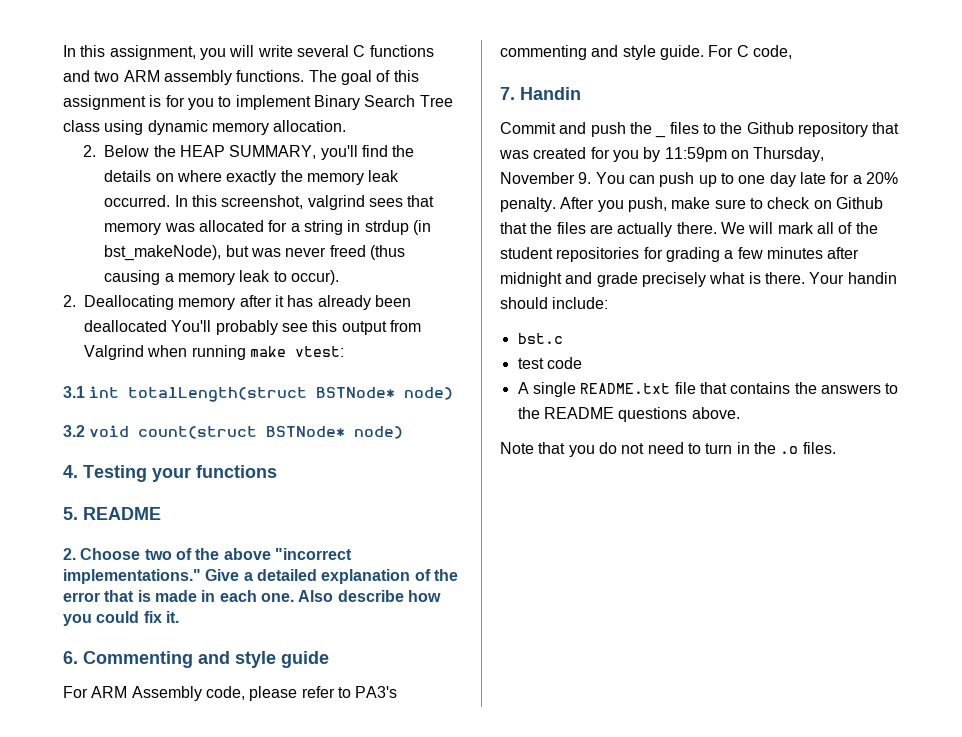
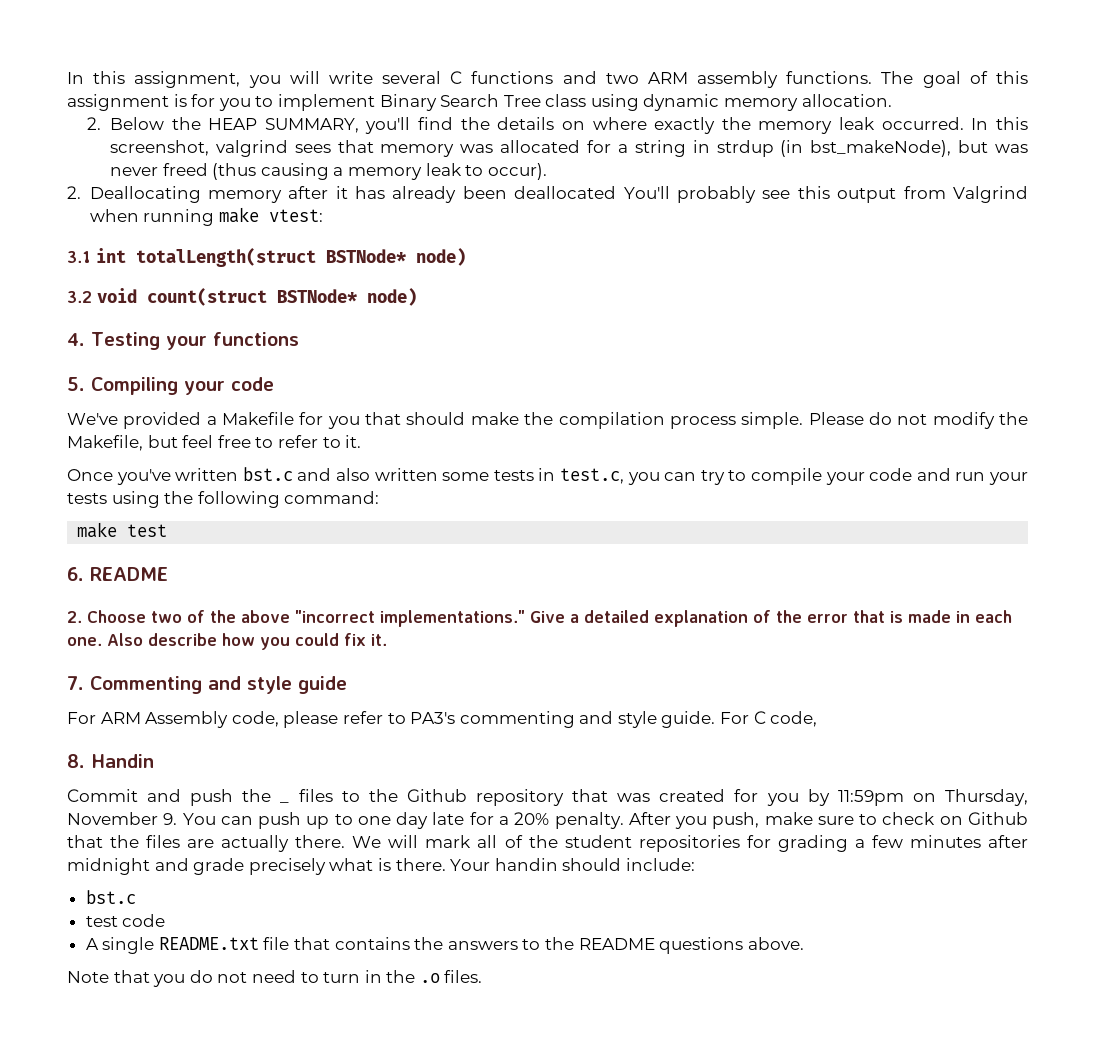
(78, 513) none -> [91,377,274,395] [67,412,1029,429] [67,435,362,451] [67,467,1029,485] [67,491,380,508] [77,522,168,538] [67,567,84,581] Compiling your code // We've provided a Makefile for you that should make the compilation process simple. Please do not modify the Makefile, but feel free to refer to it. // Once you've written bst.c and also written some tests in test.c, you can try to compile your code and run your tests using the following command: // make test // 6.
[63,651,78,664] 6. -> [67,676,84,690] 7.
[500,87,515,100] 7. -> [67,754,85,768] 8.

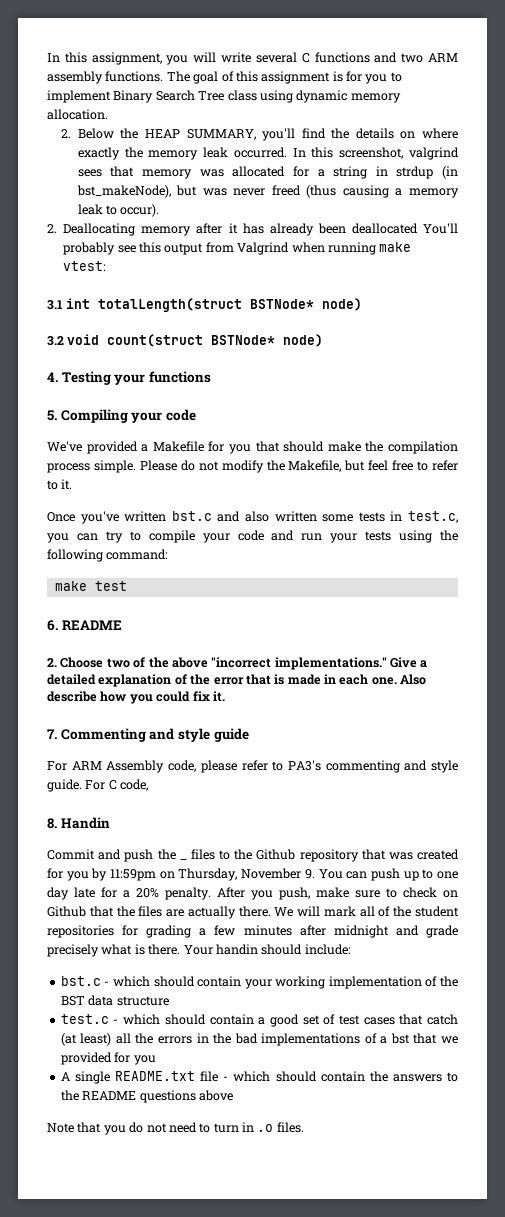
[85,914,166,927] // test code -> [104,976,458,989] [60,995,169,1006] [60,1014,458,1027] [60,1033,459,1046] [60,1052,156,1065] - which should contain your working implementation of the BST data structure // test.c - which should contain a good set of test cases that catch (at least) all the errors in the bad implementations of a bst that we provided for you
[294,937,410,950] that contains -> [223,1071,365,1082] - which should contain
[747,937,804,950] above. -> [198,1090,233,1101] above
[386,970,416,983] the -> (254, 1127) none

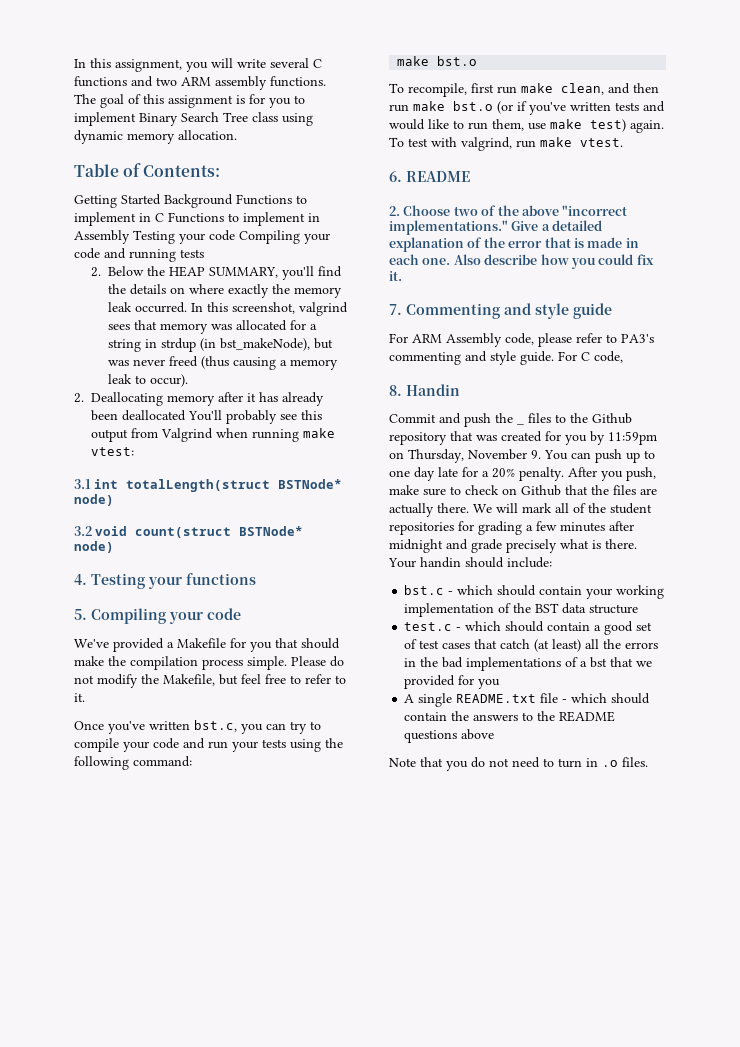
(108, 114) none -> [74,163,221,177] [74,194,307,208] [74,212,320,226] [74,230,330,244] [74,248,204,262] // Table of Contents: // Getting Started Background Functions to implement in C Functions to implement in Assembly Testing your code Compiling your code and running tests
[171,511,459,523] bst.c and also written some tests in test.c, -> [194,720,237,732] bst.c,
[94,581,127,591] test -> [437,56,478,66] [389,83,659,97] [389,101,665,115] [389,119,664,133] [389,137,623,151] bst.o // To recompile, first run make clean, and then run make bst.o (or if you've written tests and would like to run them, use make test) again. To test with valgrind, run make vtest.

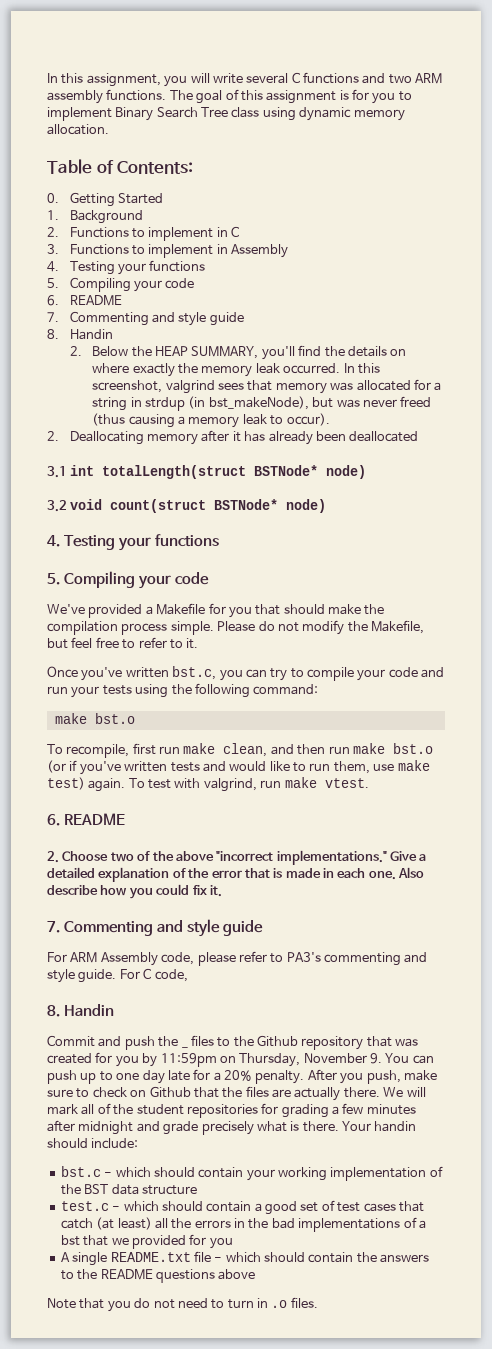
(221, 171) none -> [47,193,59,203] 0.
(161, 199) none -> [47,210,59,220] // 1.
(233, 201) none -> [47,227,59,237] // 2.
(164, 217) none -> [47,244,59,254] // 3.
[133,230,330,244] [74,248,204,262] Testing your code Compiling your code and running tests -> [47,260,206,275] [47,277,195,292] [47,295,122,306] [47,311,244,326] [47,329,113,340] // 4. Testing your functions // 5. Compiling your code // 6. README // 7. Commenting and style guide // 8. Handin
[188,410,322,424] [91,428,335,442] [91,447,134,456] You'll probably see this output from Valgrind when running make vtest: -> (419, 436) none

